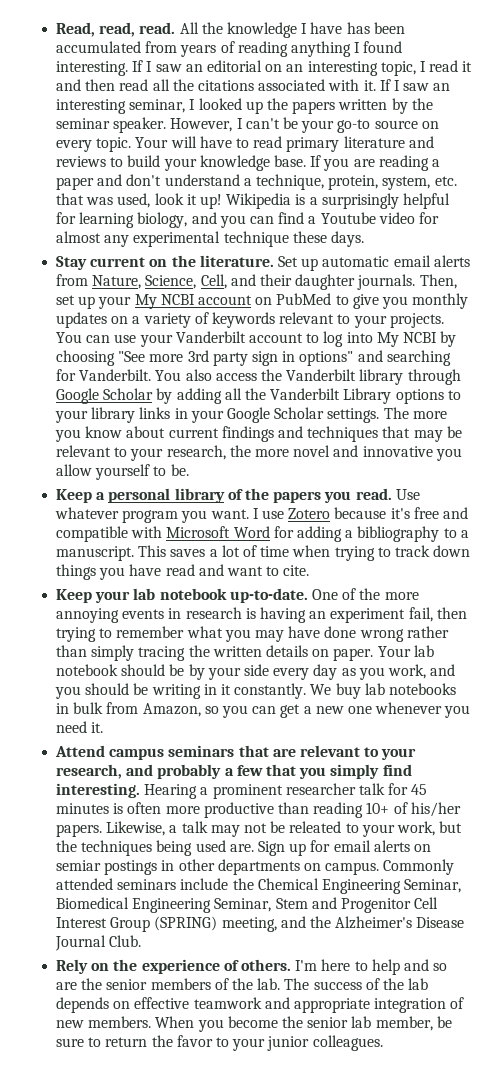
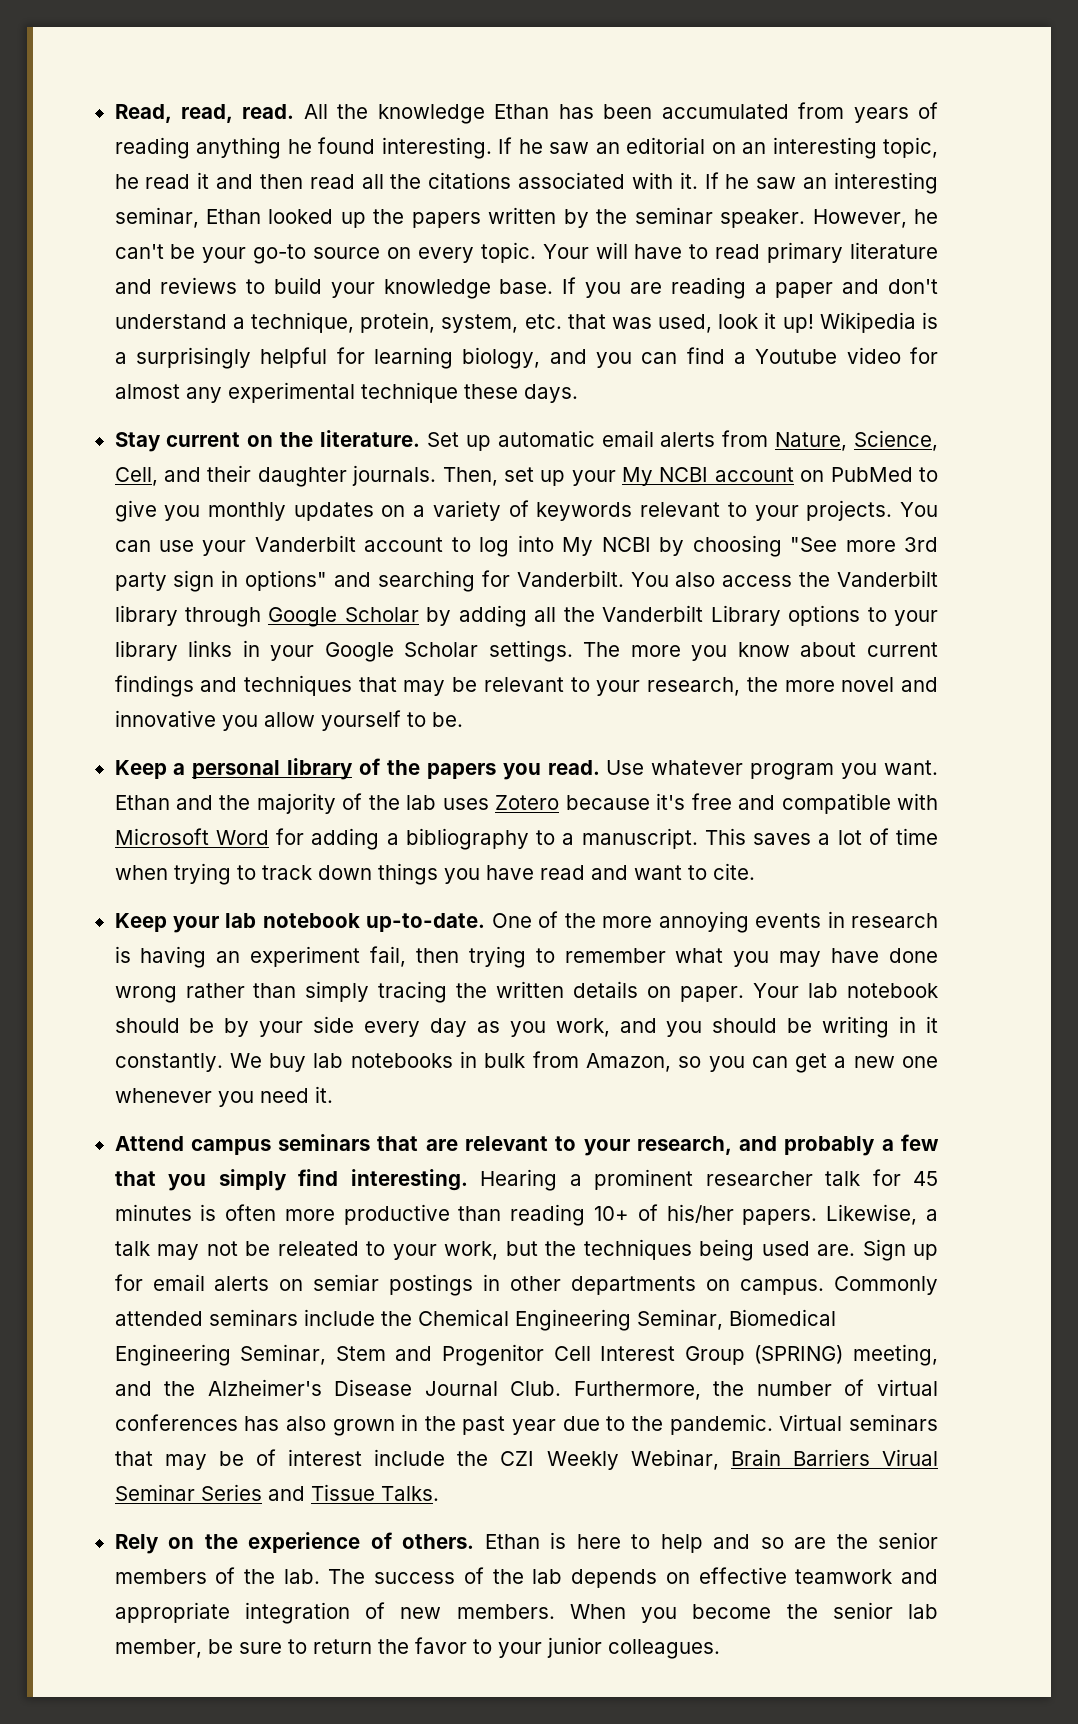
[301,22,343,34] I have -> [494,104,550,119] Ethan
[354,42,361,53] I -> [287,139,312,154] he
[146,61,153,72] I -> [518,139,543,154] he
[419,61,426,72] I -> [114,174,139,189] he
[393,80,400,91] I -> [725,174,750,189] he
[189,99,196,110] I -> [206,209,262,224] Ethan
[236,118,243,129] I -> [913,209,938,224] he
[252,508,284,519] I use -> [114,793,489,814] Ethan and the majority of the lab uses
(142, 941) none -> [573,1379,938,1400] [114,1414,938,1436] [114,1449,939,1470] [114,1484,439,1501] Furthermore, the number of virtual conferences has also grown in the past year due to the pandemic. Virtual seminars that may be of interest include the CZI Weekly Webinar, Brain Barriers Virual Seminar Series and Tissue Talks.
[295,960,318,971] I'm -> [484,1532,567,1549] Ethan is

